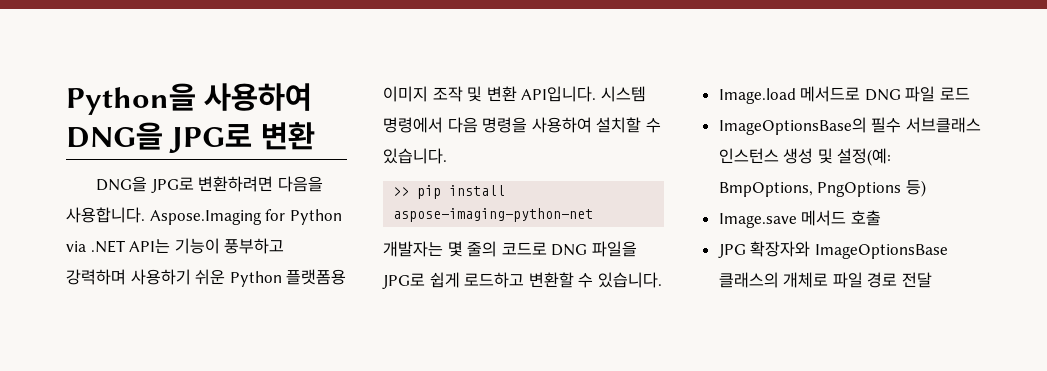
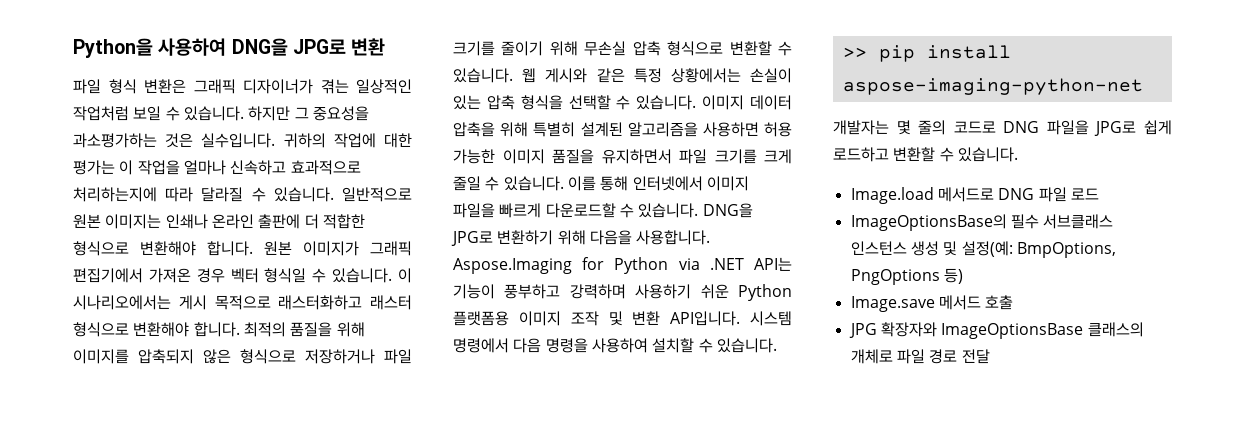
[96,176,274,193] DNG을 JPG로 변환하려면 -> [73,79,412,94] [73,106,369,121] [73,133,412,148] [73,160,361,175] [73,187,413,202] [73,214,365,229] [73,241,412,256] [73,268,412,283] [73,295,412,310] [73,322,365,337] [73,349,412,364] [453,41,792,56] [453,68,792,83] [453,95,792,110] [453,122,792,137] [453,149,792,164] [453,176,749,191] [453,203,753,218] [451,230,586,246] 파일 형식 변환은 그래픽 디자이너가 겪는 일상적인 작업처럼 보일 수 있습니다. 하지만 그 중요성을 과소평가하는 것은 실수입니다. 귀하의 작업에 대한 평가는 이 작업을 얼마나 신속하고 효과적으로 처리하는지에 따라 달라질 수 있습니다. 일반적으로 원본 이미지는 인쇄나 온라인 출판에 더 적합한 형식으로 변환해야 합니다. 원본 이미지가 그래픽 편집기에서 가져온 경우 벡터 형식일 수 있습니다. 이 시나리오에서는 게시 목적으로 래스터화하고 래스터 형식으로 변환해야 합니다. 최적의 품질을 위해 이미지를 압축되지 않은 형식으로 저장하거나 파일 크기를 줄이기 위해 무손실 압축 형식으로 변환할 수 있습니다. 웹 게시와 같은 특정 상황에서는 손실이 있는 압축 형식을 선택할 수 있습니다. 이미지 데이터 압축을 위해 특별히 설계된 알고리즘을 사용하면 허용 가능한 이미지 품질을 유지하면서 파일 크기를 크게 줄일 수 있습니다. 이를 통해 인터넷에서 이미지 파일을 빠르게 다운로드할 수 있습니다. DNG을 JPG로 변환하기 위해

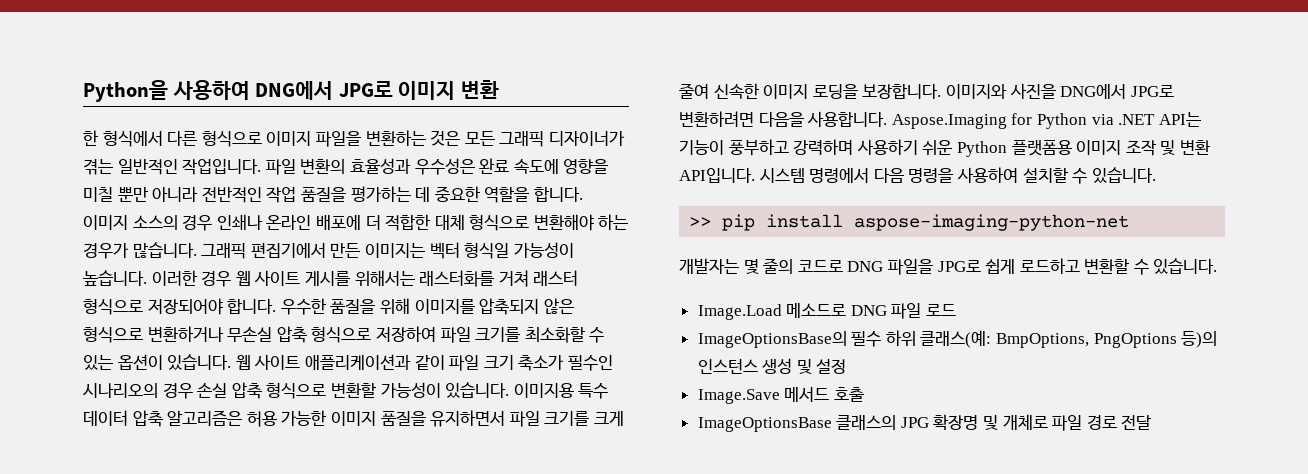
[231,38,386,56] [73,79,412,94] [73,106,369,121] [73,133,412,148] [73,160,361,175] [73,187,413,202] [73,214,162,229] DNG을 JPG로 변환 // 파일 형식 변환은 그래픽 디자이너가 겪는 일상적인 작업처럼 보일 수 있습니다. 하지만 그 중요성을 과소평가하는 것은 실수입니다. 귀하의 작업에 대한 평가는 이 작업을 얼마나 신속하고 효과적으로 처리하는지에 따라 달라질 수 있습니다. 일반적으로 원본 이미지는 -> [255,80,499,100] [83,130,625,147] [83,158,609,175] [83,186,583,203] [83,215,213,231] DNG에서 JPG로 이미지 변환 // 한 형식에서 다른 형식으로 이미지 파일을 변환하는 것은 모든 그래픽 디자이너가 겪는 일반적인 작업입니다. 파일 변환의 효율성과 우수성은 완료 속도에 영향을 미칠 뿐만 아니라 전반적인 작업 품질을 평가하는 데 중요한 역할을 합니다. 이미지 소스의 경우
[258,214,301,229] 출판에 -> [315,215,361,230] 배포에
[73,241,412,256] [73,268,412,283] [73,295,412,310] [73,322,286,337] 형식으로 변환해야 합니다. 원본 이미지가 그래픽 편집기에서 가져온 경우 벡터 형식일 수 있습니다. 이 시나리오에서는 게시 목적으로 래스터화하고 래스터 형식으로 변환해야 합니다. 최적의 -> [434,214,629,231] [83,242,574,259] [83,270,579,287] [83,298,326,315] 대체 형식으로 변환해야 하는 경우가 많습니다. 그래픽 편집기에서 만든 이미지는 벡터 형식일 가능성이 높습니다. 이러한 경우 웹 사이트 게시를 위해서는 래스터화를 거쳐 래스터 형식으로 저장되어야 합니다. 우수한
[305,349,412,364] [453,41,792,56] [453,68,792,83] [453,95,792,110] [453,122,759,137] 저장하거나 파일 크기를 줄이기 위해 무손실 압축 형식으로 변환할 수 있습니다. 웹 게시와 같은 특정 상황에서는 손실이 있는 압축 형식을 선택할 수 있습니다. 이미지 데이터 압축을 위해 특별히 설계된 알고리즘을 사용하면 -> [147,326,605,343] [83,354,613,371] [83,382,609,399] [83,410,243,427] 변환하거나 무손실 압축 형식으로 저장하여 파일 크기를 최소화할 수 있는 옵션이 있습니다. 웹 사이트 애플리케이션과 같이 파일 크기 축소가 필수인 시나리오의 경우 손실 압축 형식으로 변환할 가능성이 있습니다. 이미지용 특수 데이터 압축 알고리즘은
[453,176,749,191] [453,203,753,218] [451,230,586,246] 줄일 수 있습니다. 이를 통해 인터넷에서 이미지 파일을 빠르게 다운로드할 수 있습니다. DNG을 JPG로 변환하기 위해 -> [679,83,1174,99] [679,111,754,127] 줄여 신속한 이미지 로딩을 보장합니다. 이미지와 사진을 DNG에서 JPG로 변환하려면
[850,187,994,204] Image.load 메서드로 -> [697,303,847,320] Image.Load 메소드로
[1043,214,1114,229] [850,241,1116,258] [850,268,963,285] [850,295,1014,312] [848,322,1144,339] 서브클래스 인스턴스 생성 및 설정(예: BmpOptions, PngOptions 등) // Image.save 메서드 호출 // JPG 확장자와 ImageOptionsBase 클래스의 -> [885,330,1218,348] [697,358,847,374] [697,387,864,404] [697,414,999,432] 하위 클래스(예: BmpOptions, PngOptions 등)의 인스턴스 생성 및 설정 // Image.Save 메서드 호출 // ImageOptionsBase 클래스의 JPG 확장명 및

